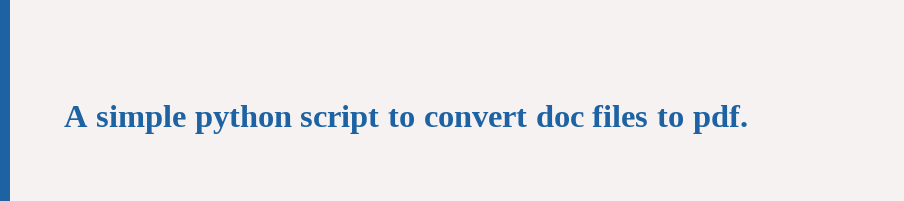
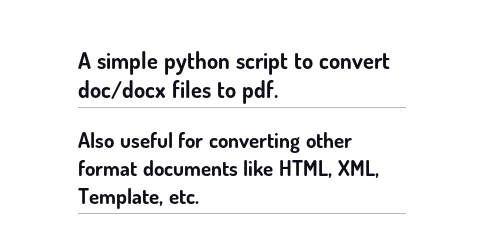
[535,105,584,127] doc -> [78,80,166,99] doc/docx
(748, 119) none -> [78,132,352,153] [78,160,379,178] [78,188,199,209] // Also useful for converting other format documents like HTML, XML, Template, etc.

